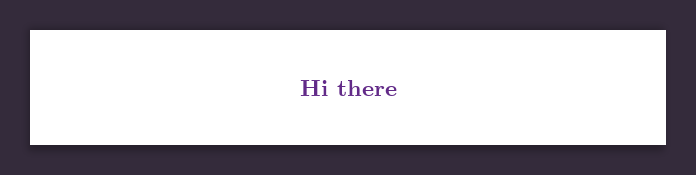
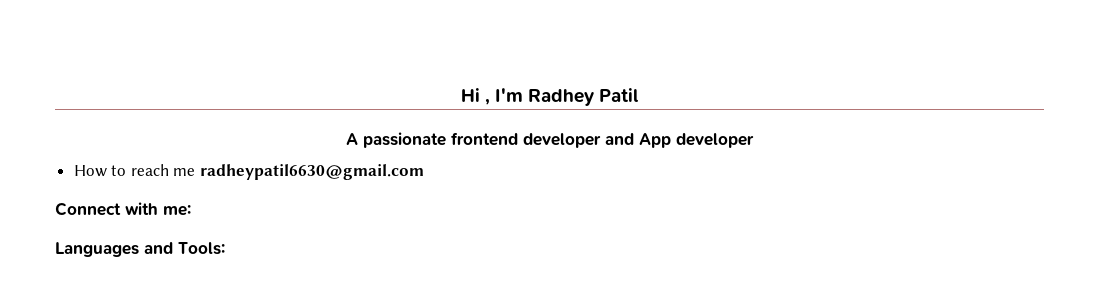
[336,80,397,96] there -> [484,88,640,106] [346,132,754,148] [73,164,425,180] [55,202,191,216] [55,242,225,257] , I'm Radhey Patil // A passionate frontend developer and App developer // How to reach me radheypatil6630@gmail.com // Connect with me: // Languages and Tools:

